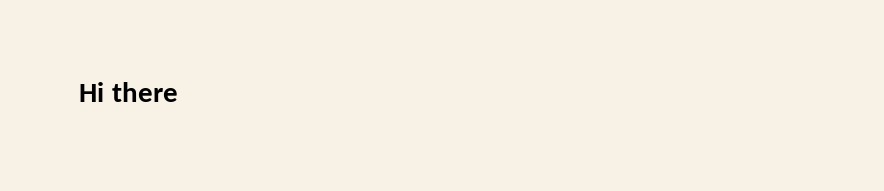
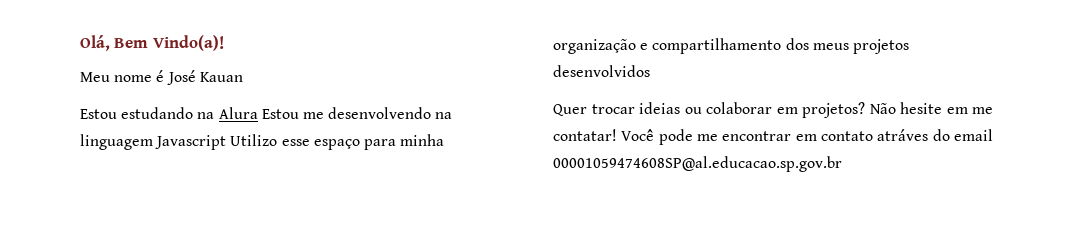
[79,82,178,102] Hi there -> [80,35,224,51] [80,70,243,85] [80,107,453,119] [80,134,445,150] [553,38,909,54] [553,65,650,77] [553,102,993,118] [553,129,993,145] [553,156,842,172] Olá, Bem Vindo(a)! // Meu nome é José Kauan // Estou estudando na Alura Estou me desenvolvendo na linguagem Javascript Utilizo esse espaço para minha organização e compartilhamento dos meus projetos desenvolvidos // Quer trocar ideias ou colaborar em projetos? Não hesite em me contatar! Você pode me encontrar em contato atráves do email 00001059474608SP@al.educacao.sp.gov.br

